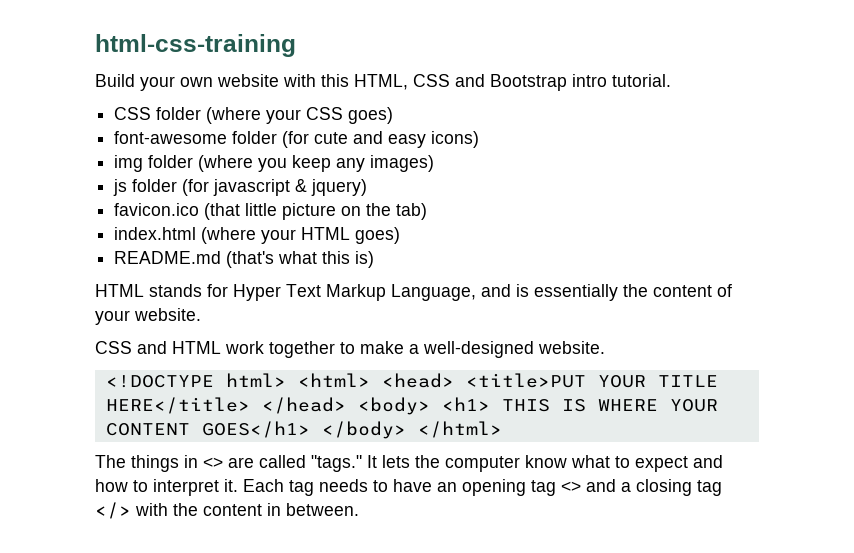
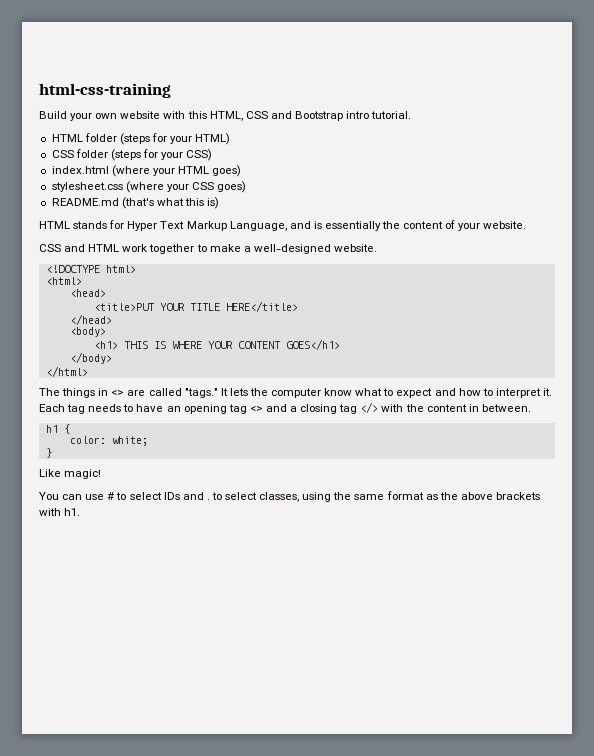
[114,107,394,124] [114,131,480,148] [114,155,435,172] [113,179,368,196] [114,203,428,220] CSS folder (where your CSS goes) // font-awesome folder (for cute and easy icons) // img folder (where you keep any images) // js folder (for javascript & jquery) // favicon.ico (that little picture on the tab) -> [51,133,231,145] [51,149,213,161] HTML folder (steps for your HTML) // CSS folder (steps for your CSS)
(401, 235) none -> [51,181,247,193] // stylesheet.css (where your CSS goes)
(286, 380) none -> (136, 269) //
(370, 380) none -> (82, 281) //
(454, 380) none -> (106, 293) //
(250, 405) none -> (298, 306) //
(346, 405) none -> (112, 319) //
(430, 406) none -> (106, 332) //
(310, 429) none -> (340, 344) //
(406, 430) none -> (112, 358) //
(359, 509) none -> [45,424,70,434] [69,436,148,446] [45,448,52,458] [39,469,102,479] [39,491,540,502] [39,508,81,516] // h1 { // color: white; // } // Like magic! // You can use # to select IDs and . to select classes, using the same format as the above brackets with h1.

